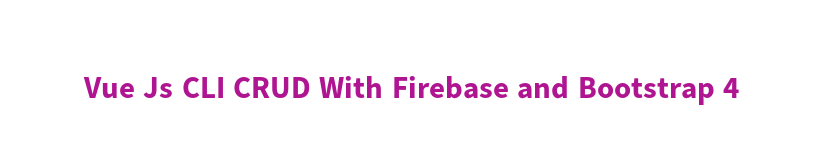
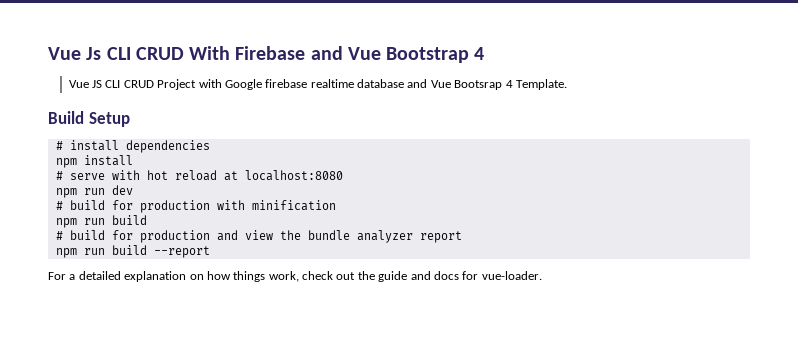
(570, 87) none -> [347,47,381,60] Vue
(739, 88) none -> [68,79,567,90] [48,111,130,127] [55,140,210,153] [55,155,133,168] [55,170,343,181] [55,185,133,198] [55,200,336,213] [55,215,147,228] [55,230,462,243] [55,245,210,258] [48,271,542,282] // Vue JS CLI CRUD Project with Google firebase realtime database and Vue Bootsrap 4 Template. // Build Setup // # install dependencies // npm install // # serve with hot reload at localhost:8080 // npm run dev // # build for production with minification // npm run build // # build for production and view the bundle analyzer report // npm run build --report // For a detailed explanation on how things work, check out the guide and docs for vue-loader.

